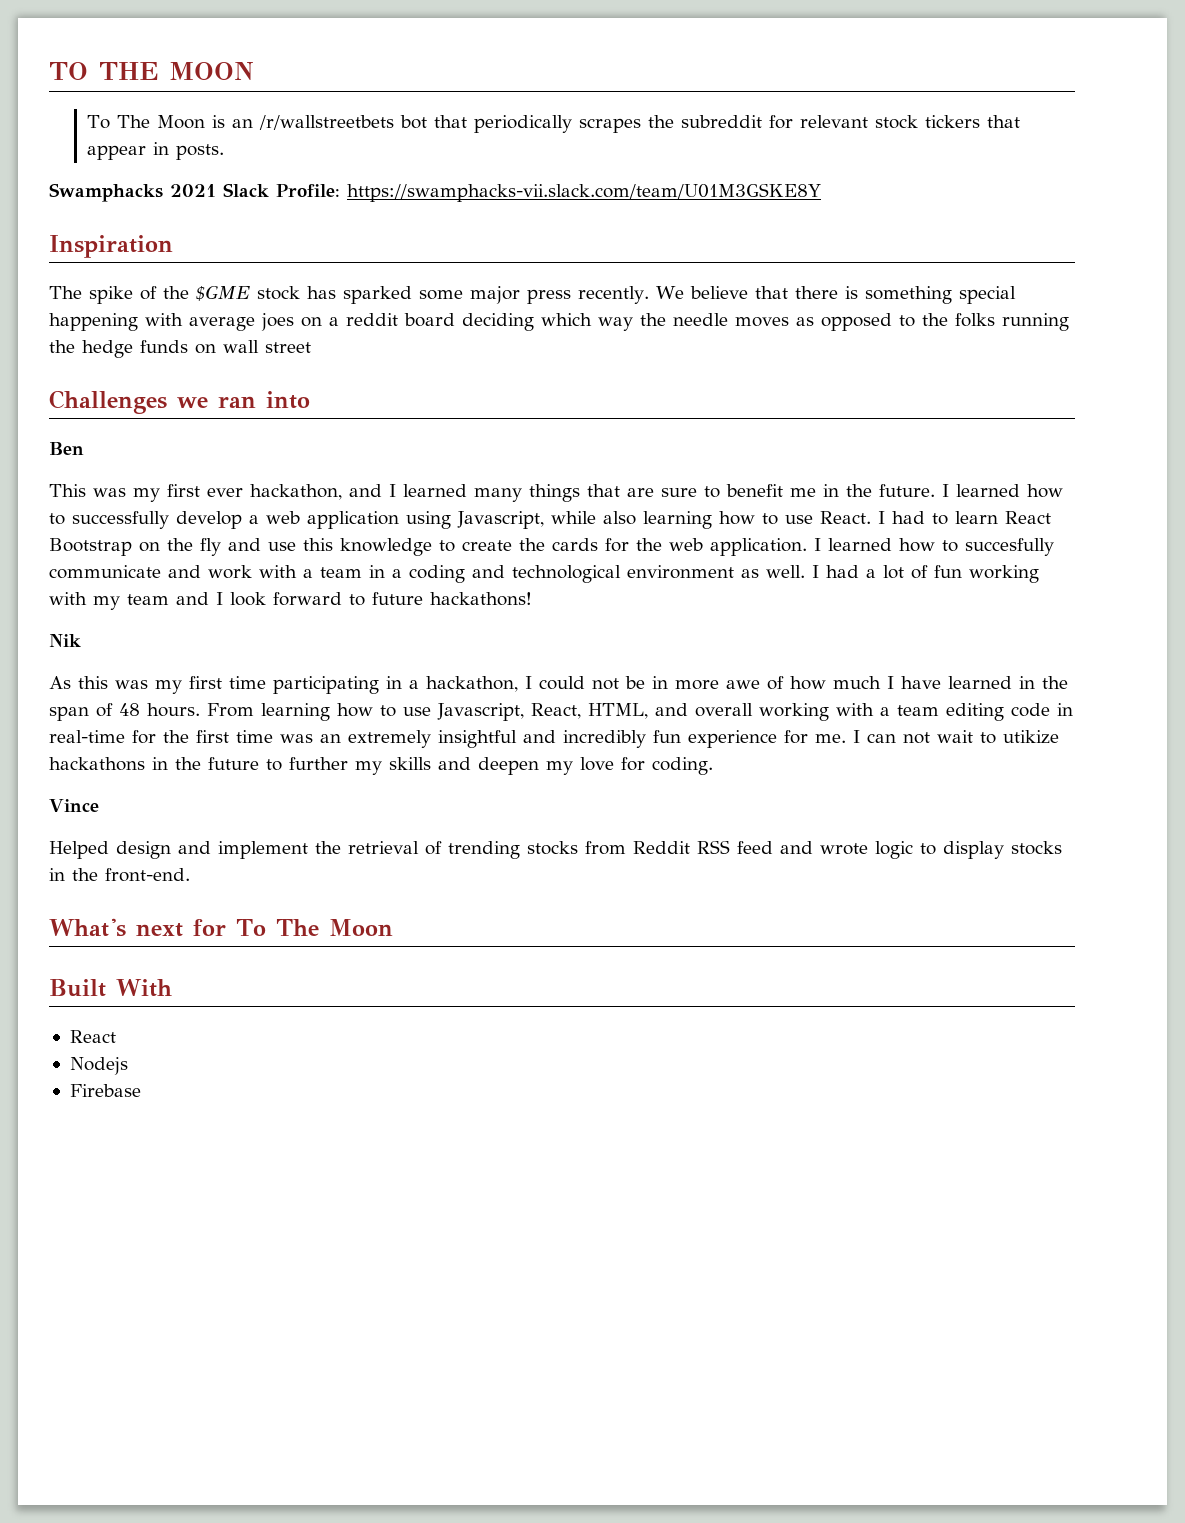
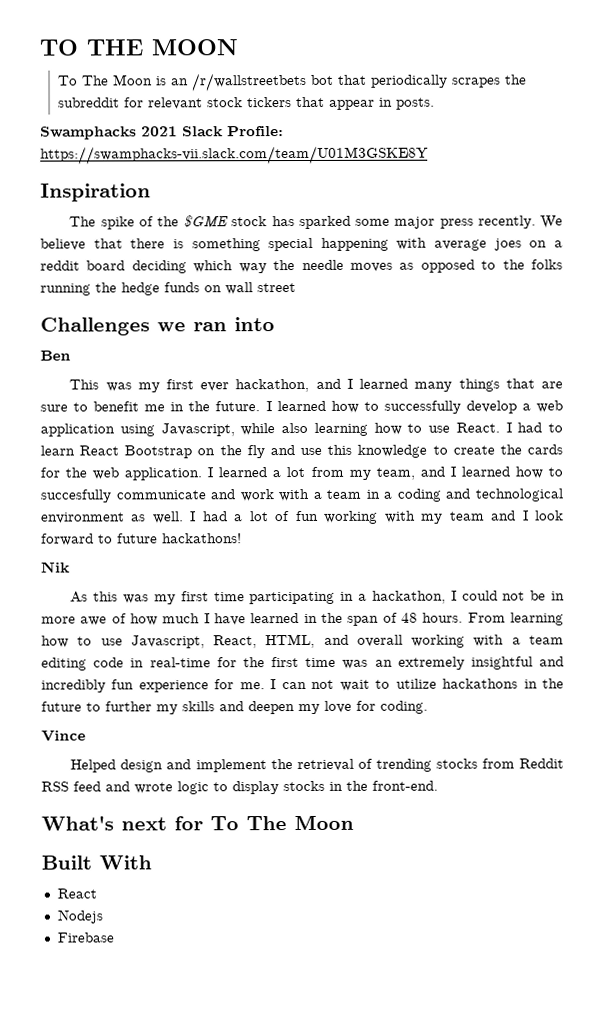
(892, 544) none -> [272,466,510,480] a lot from my team, and I learned
[1003,730,1059,744] utikize -> [395,678,437,689] utilize

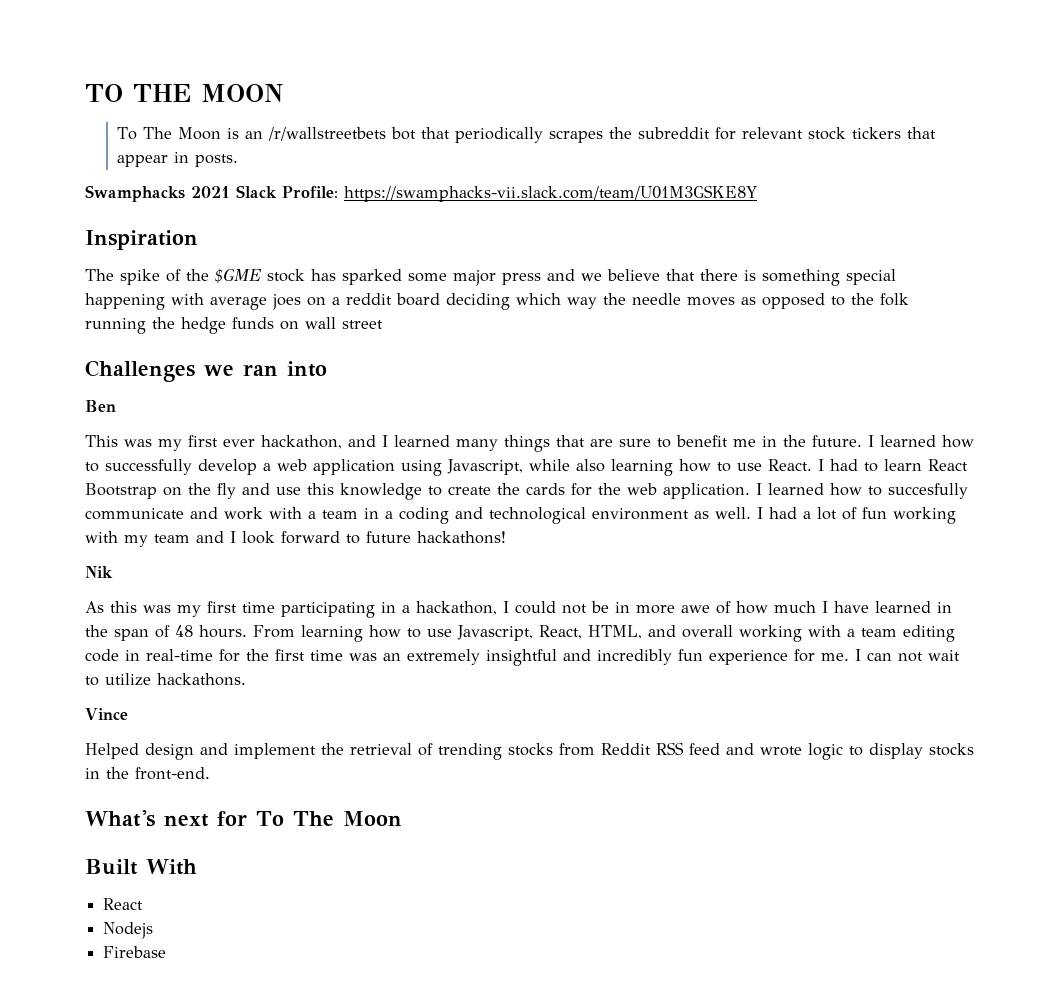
[477,215,563,229] recently. We -> [547,269,602,281] and we
[531,259,563,270] folks -> [880,293,909,306] folk
[272,466,510,480] a lot from my team, and I learned -> (824, 489) none
[442,678,564,689] [41,700,428,715] hackathons in the future to further my skills and deepen my love for coding. -> [157,673,246,686] hackathons.

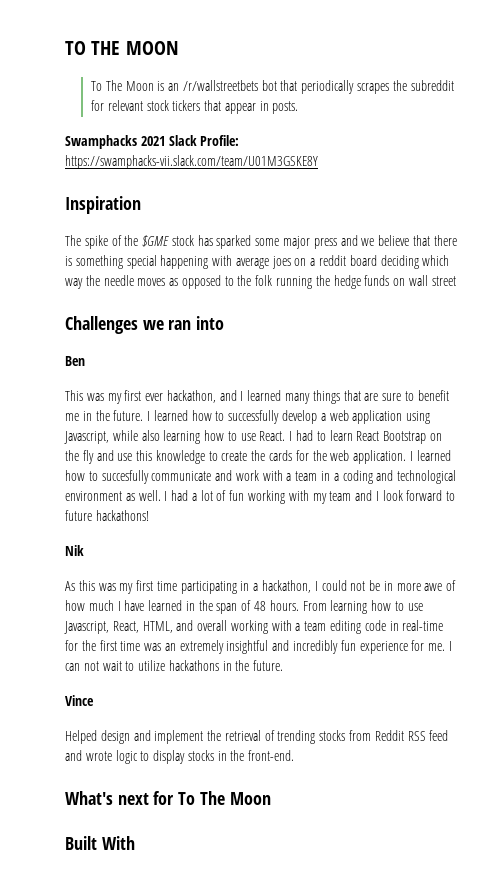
[157,673,246,686] hackathons. -> [168,660,284,671] hackathons in the future.
[103,898,144,910] [103,922,154,939] [103,946,167,958] // React // Nodejs // Firebase -> (135, 843) none

